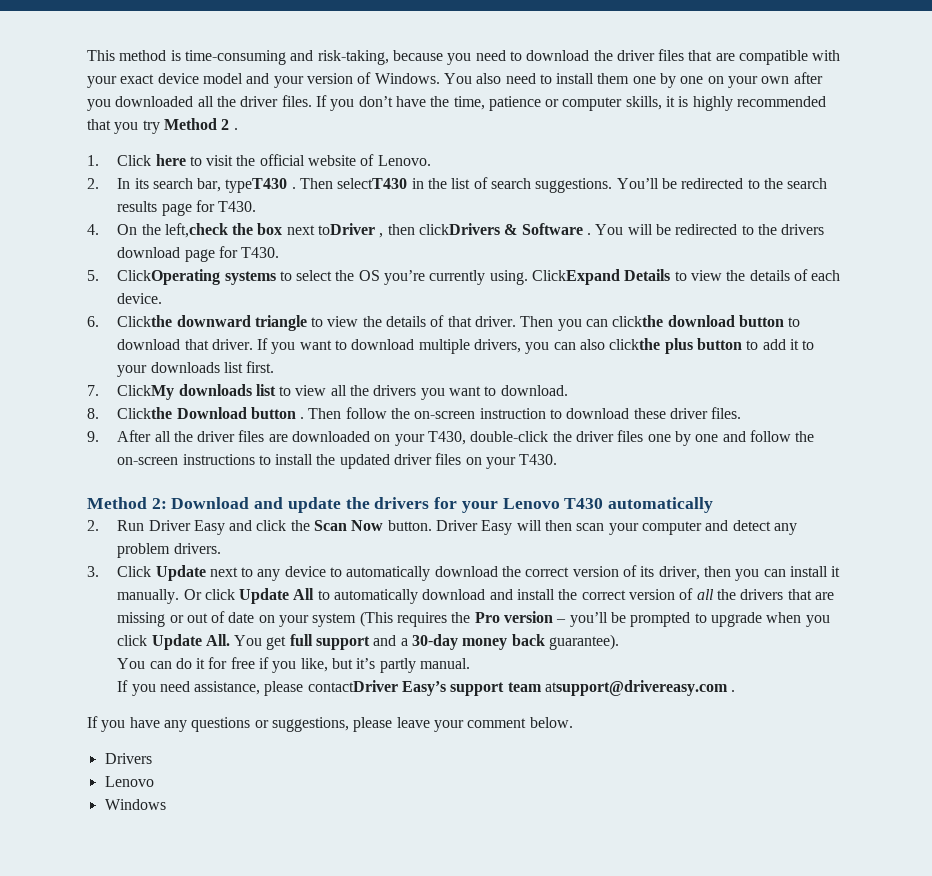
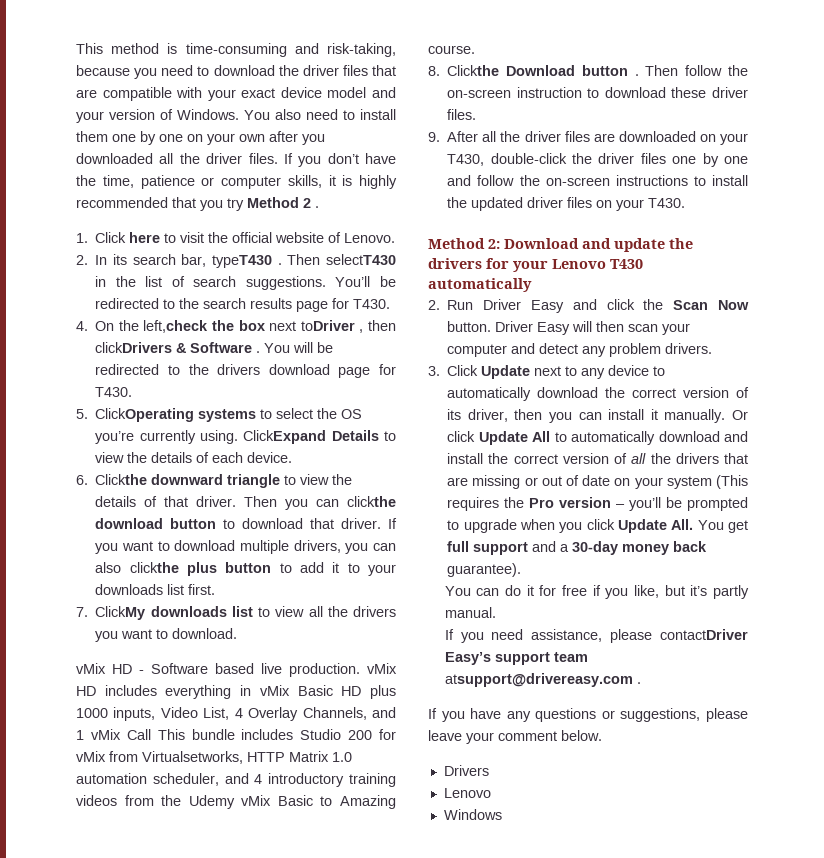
(568, 390) none -> [76,663,397,677] [76,685,397,699] [76,707,396,721] [76,729,396,740] [76,751,352,764] [76,773,397,787] [76,795,396,809] [428,45,475,54] // vMix HD - Software based live production. vMix HD includes everything in vMix Basic HD plus 1000 inputs, Video List, 4 Overlay Channels, and 1 vMix Call This bundle includes Studio 200 for vMix from Virtualsetworks, HTTP Matrix 1.0 automation scheduler, and 4 introductory training videos from the Udemy vMix Basic to Amazing course.

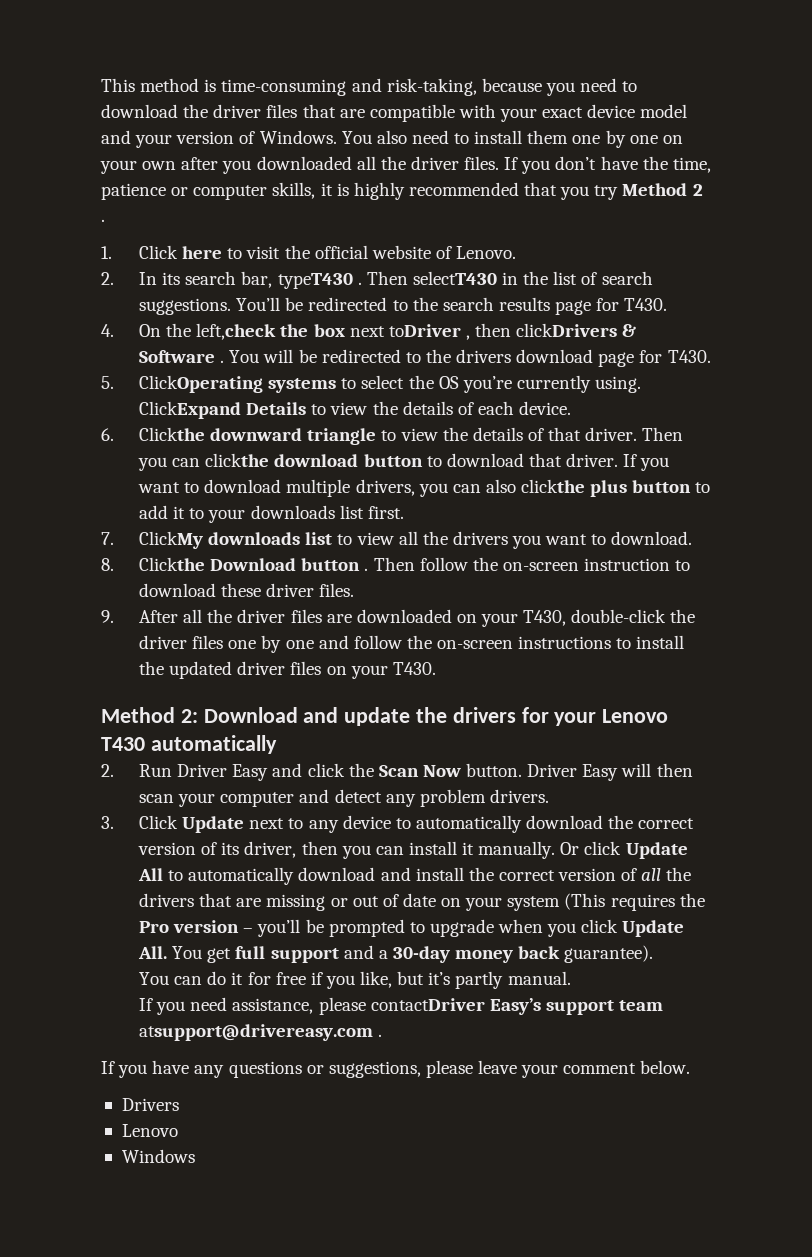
[76,663,397,677] [76,685,397,699] [76,707,396,721] [76,729,396,740] [76,751,352,764] [76,773,397,787] [76,795,396,809] [428,45,475,54] // vMix HD - Software based live production. vMix HD includes everything in vMix Basic HD plus 1000 inputs, Video List, 4 Overlay Channels, and 1 vMix Call This bundle includes Studio 200 for vMix from Virtualsetworks, HTTP Matrix 1.0 automation scheduler, and 4 introductory training videos from the Udemy vMix Basic to Amazing course. -> (693, 538) none

